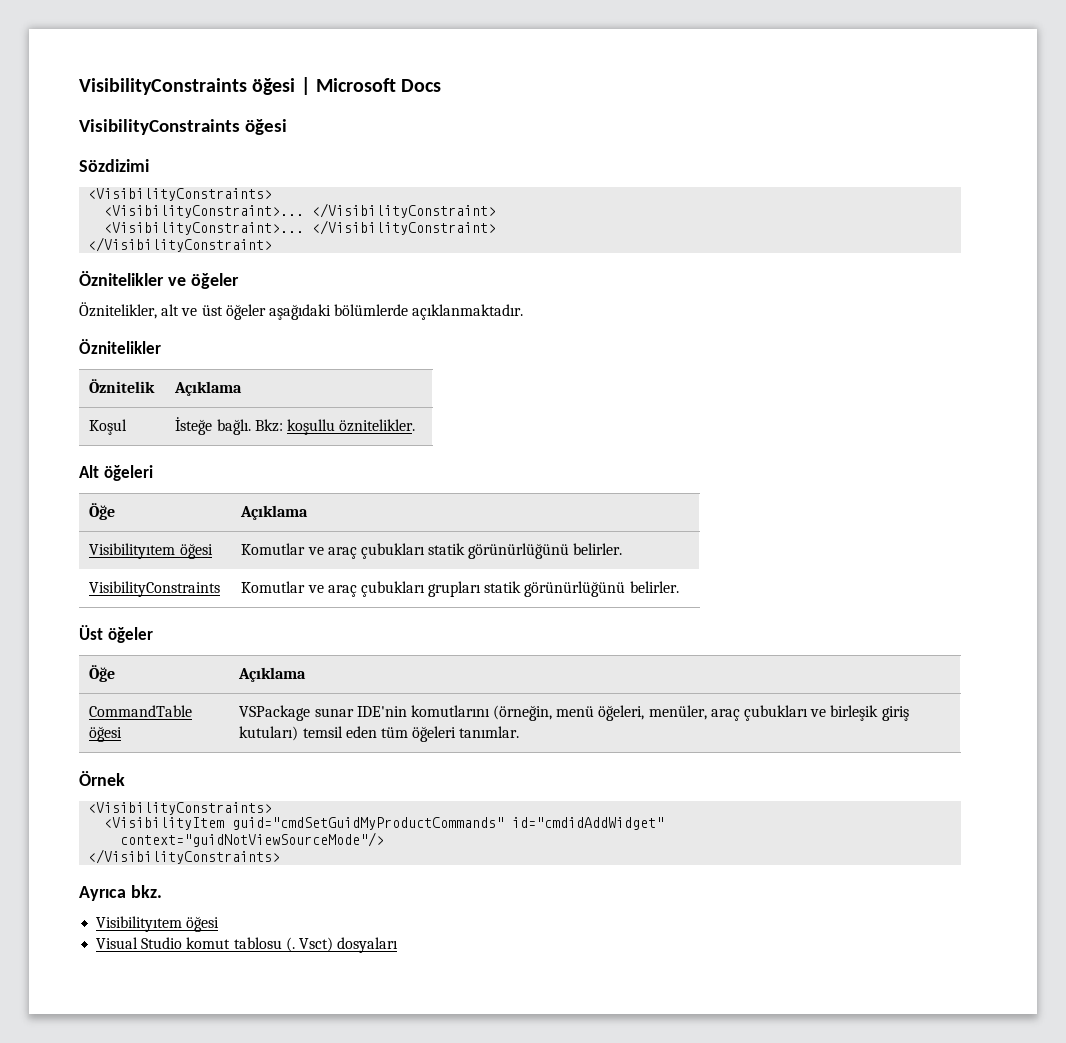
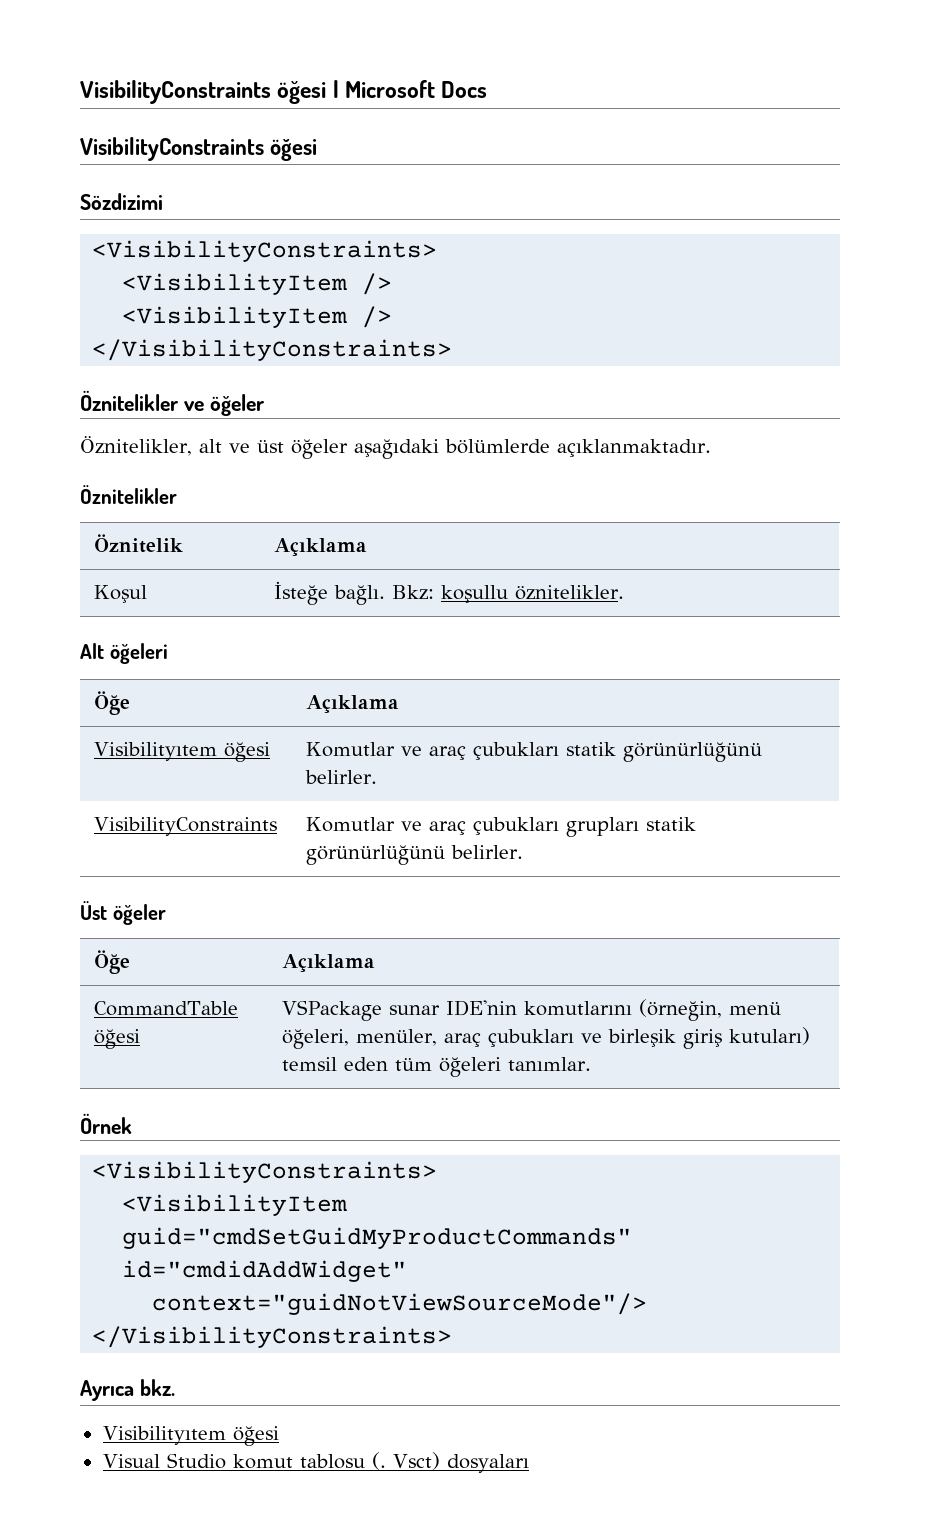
[104,203,497,218] [104,220,497,235] [88,237,273,252] <VisibilityConstraint>... </VisibilityConstraint> // <VisibilityConstraint>... </VisibilityConstraint> // </VisibilityConstraint> -> [122,273,393,295] [122,306,393,328] [92,339,453,361] <VisibilityItem /> // <VisibilityItem /> // </VisibilityConstraints>

